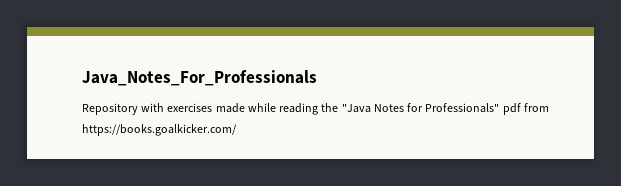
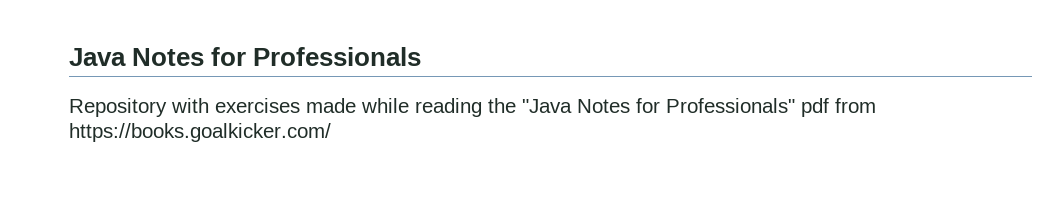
[82,70,317,86] Java_Notes_For_Professionals -> [69,47,422,66] Java Notes for Professionals

